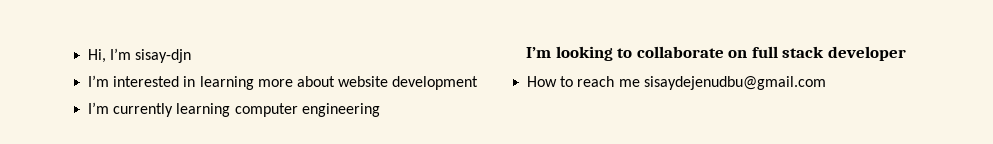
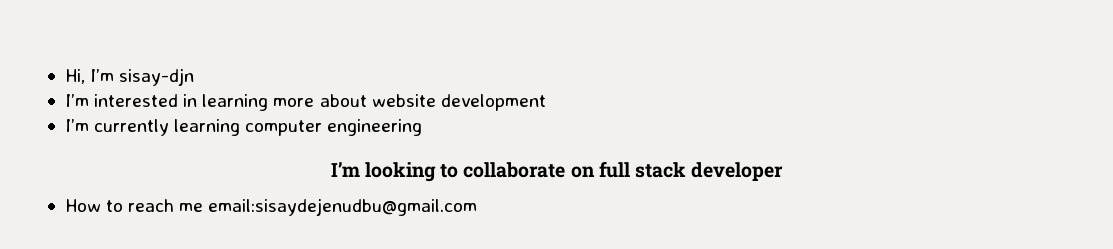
[643,76,826,90] sisaydejenudbu@gmail.com -> [208,198,478,216] email:sisaydejenudbu@gmail.com

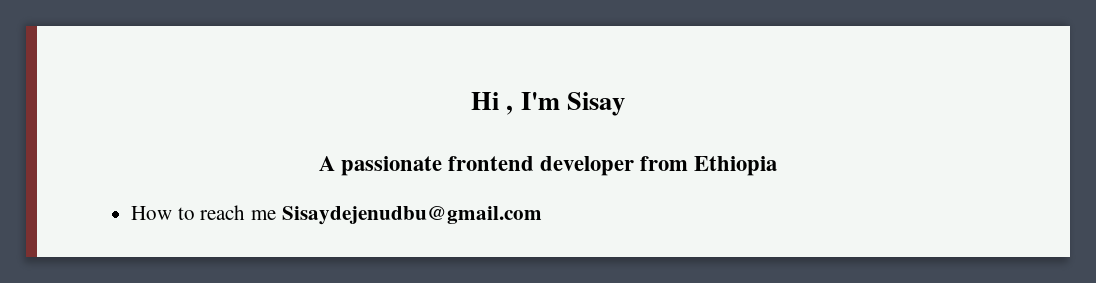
[64,68,195,86] [64,94,546,111] [64,119,423,136] [330,161,687,182] Hi, I’m sisay-djn // I’m interested in learning more about website development // I’m currently learning computer engineering // I’m looking to collaborate on full stack -> [471,92,625,116] [318,156,534,176] Hi , I'm Sisay // A passionate frontend
(784, 171) none -> [640,156,778,176] from Ethiopia
[208,198,478,216] email:sisaydejenudbu@gmail.com -> [281,206,542,225] Sisaydejenudbu@gmail.com

